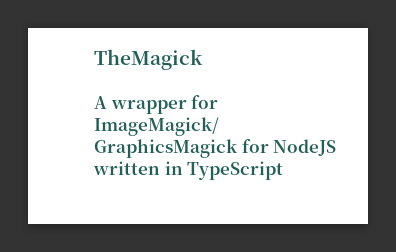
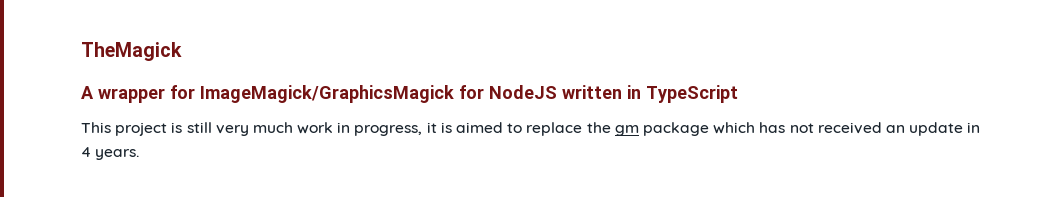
(284, 170) none -> [81,122,981,136] [81,147,140,160] // This project is still very much work in progress, it is aimed to replace the gm package which has not received an update in 4 years.

